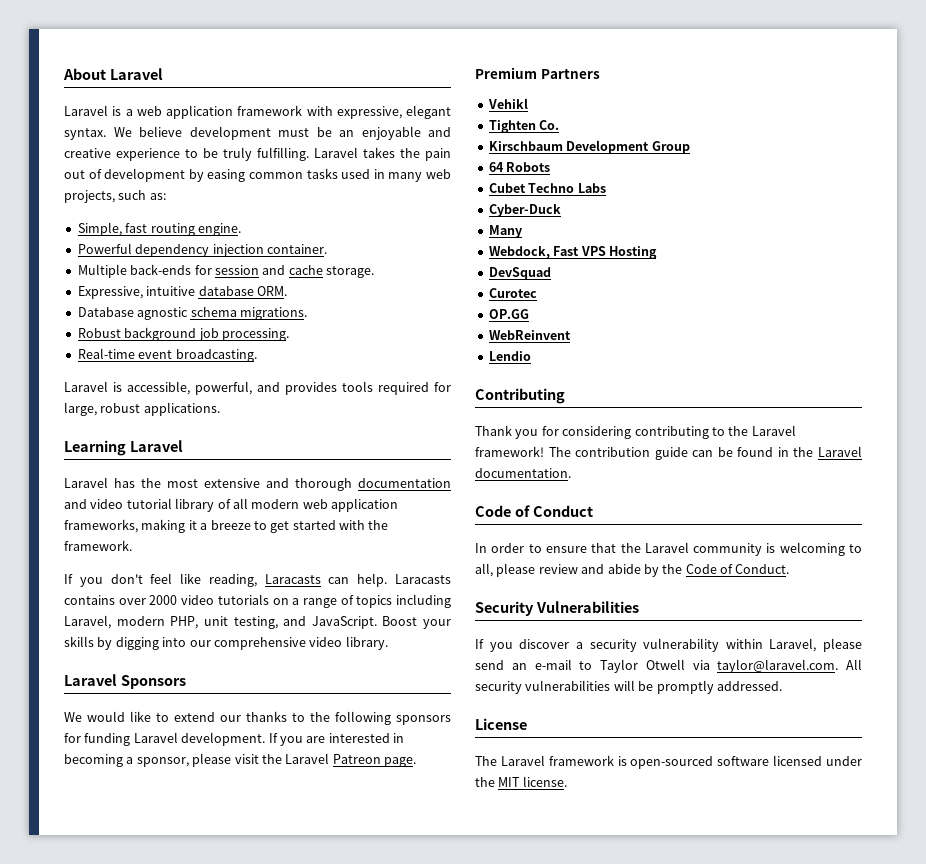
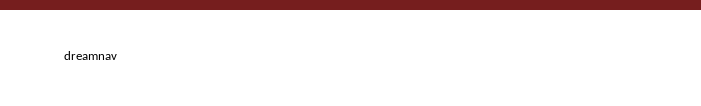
[63,68,163,80] [64,105,451,119] [64,126,451,140] [64,147,451,161] [64,168,452,182] [64,190,166,203] [77,222,241,236] [77,243,327,257] [77,264,374,278] [77,286,287,299] [77,307,307,320] [77,327,289,341] [77,348,257,362] [64,381,451,395] [64,402,220,416] [64,440,183,456] [64,477,451,491] [64,498,398,512] [64,519,389,533] [64,540,132,551] [64,573,451,587] [64,594,451,608] [64,615,451,629] [64,636,388,650] [64,674,186,689] [64,711,451,725] [64,732,404,746] [64,753,416,767] [475,67,600,79] [487,98,528,109] [488,120,560,133] [488,140,690,154] [488,162,551,172] [488,183,606,193] [488,204,561,217] [488,225,522,238] [488,246,657,259] [488,267,551,280] [488,288,537,298] [488,309,529,319] [488,330,571,340] [488,351,531,361] [475,388,565,404] [475,425,796,439] [475,446,862,460] [475,468,571,478] [475,505,593,517] [475,542,862,556] [475,563,790,577] [475,601,639,616] [475,638,862,652] [475,659,862,673] [475,680,782,694] [475,718,527,730] [475,755,862,769] [475,776,567,787] About Laravel // Laravel is a web application framework with expressive, elegant syntax. We believe development must be an enjoyable and creative experience to be truly fulfilling. Laravel takes the pain out of development by easing common tasks used in many web projects, such as: // Simple, fast routing engine. // Powerful dependency injection container. // Multiple back-ends for session and cache storage. // Expressive, intuitive database ORM. // Database agnostic schema migrations. // Robust background job processing. // Real-time event broadcasting. // Laravel is accessible, powerful, and provides tools required for large, robust applications. // Learning Laravel // Laravel has the most extensive and thorough documentation and video tutorial library of all modern web application frameworks, making it a breeze to get started with the framework. // If you don't feel like reading, Laracasts can help. Laracasts contains over 2000 video tutorials on a range of topics including Laravel, modern PHP, unit testing, and JavaScript. Boost your skills by digging into our comprehensive video library. // Laravel Sponsors // We would like to extend our thanks to the following sponsors for funding Laravel development. If you are interested in becoming a sponsor, please visit the Laravel Patreon page. // Premium Partners // Vehikl // Tighten Co. // Kirschbaum Development Group // 64 Robots // Cubet Techno Labs // Cyber-Duck // Many // Webdock, Fast VPS Hosting // DevSquad // Curotec // OP.GG // WebReinvent // Lendio // Contributing // Thank you for considering contributing to the Laravel framework! The contribution guide can be found in the Laravel documentation. // Code of Conduct // In order to ensure that the Laravel community is welcoming to all, please review and abide by the Code of Conduct. // Security Vulnerabilities // If you discover a security vulnerability within Laravel, please send an e-mail to Taylor Otwell via taylor@laravel.com. All security vulnerabilities will be promptly addressed. // License // The Laravel framework is open-sourced software licensed under the MIT license. -> [64,51,117,60] dreamnav

